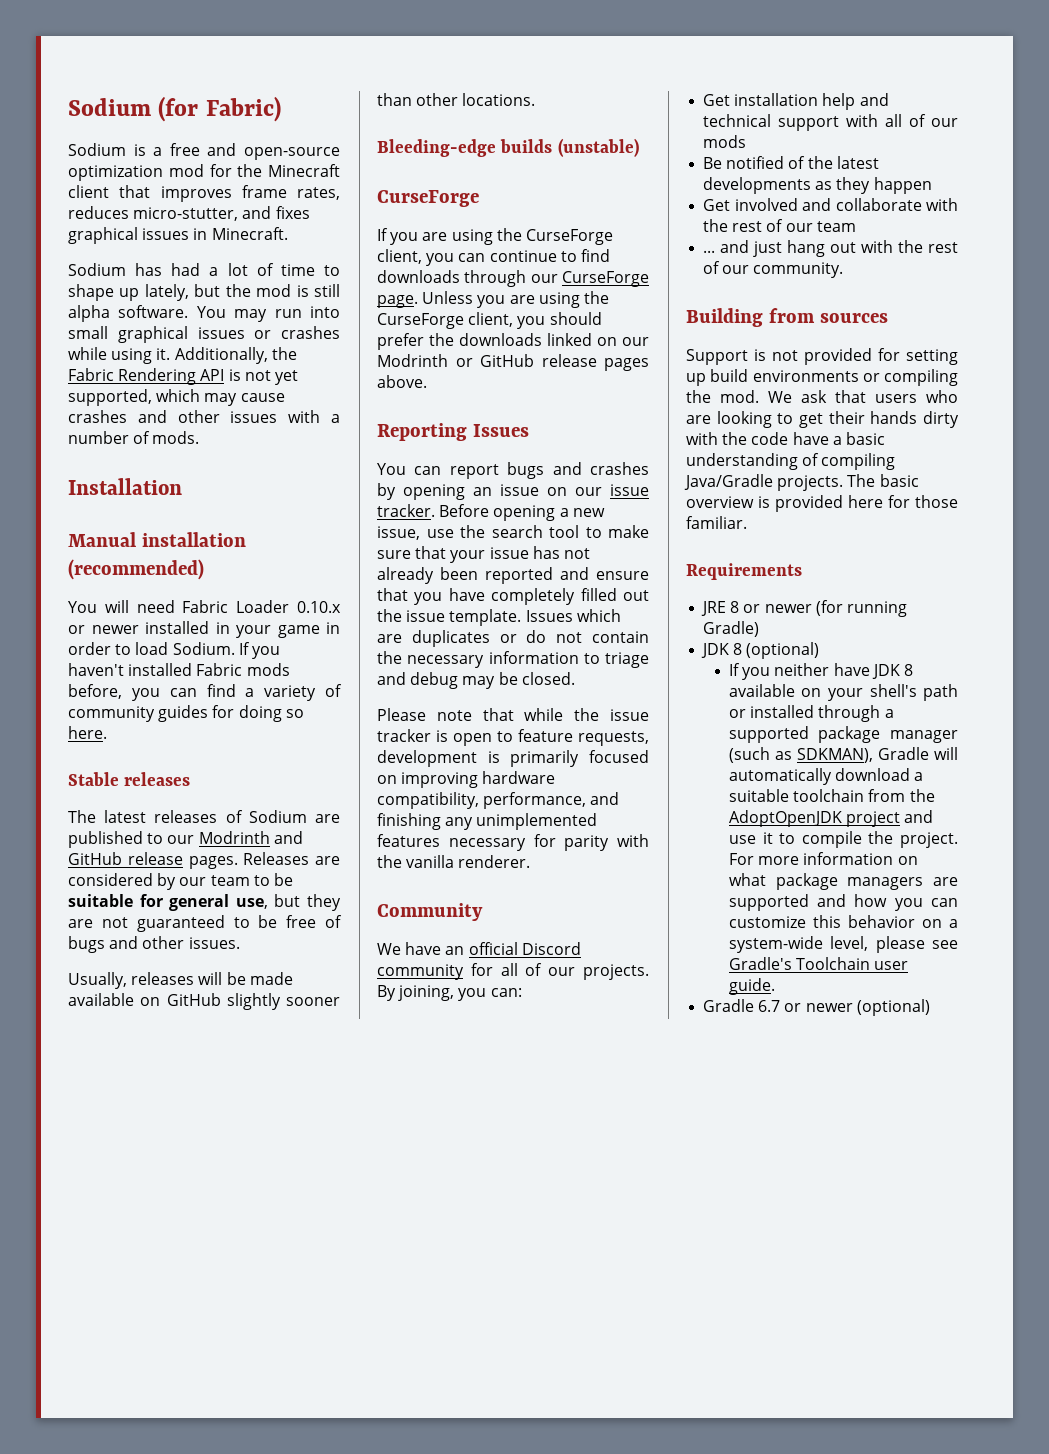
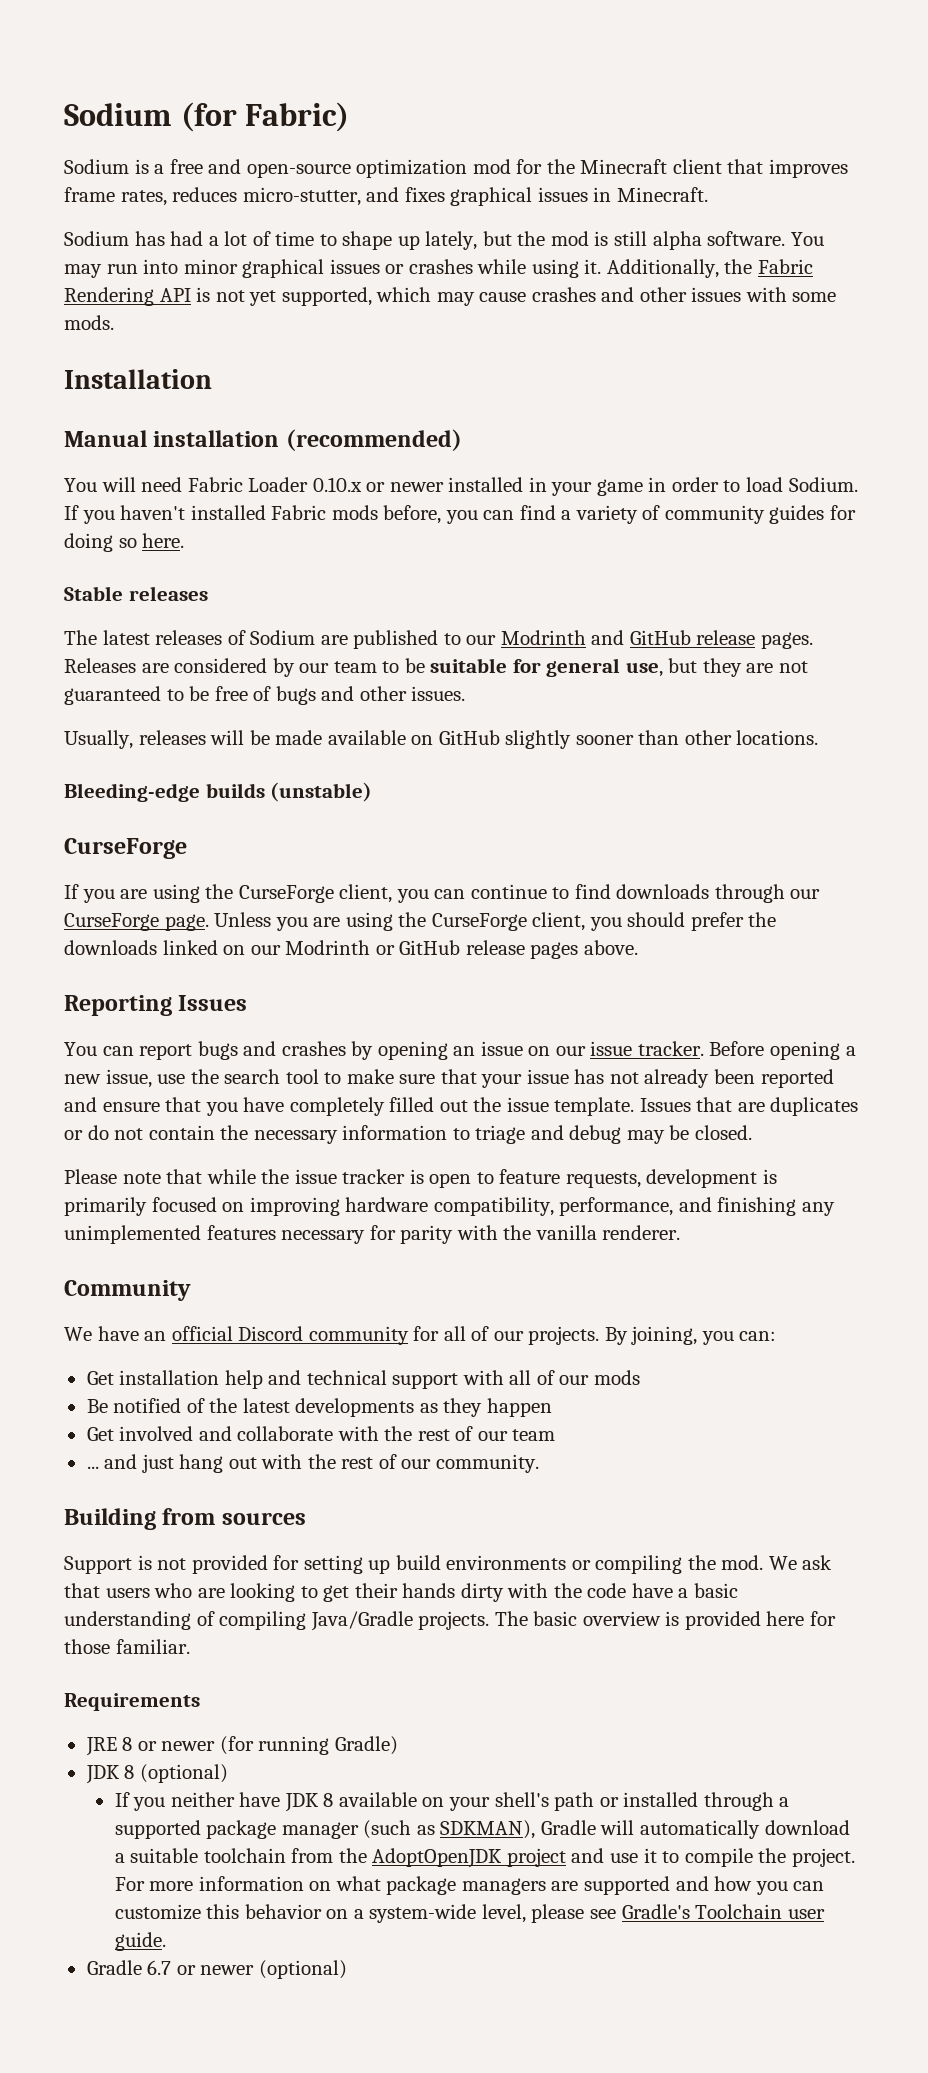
[68,326,108,339] small -> [183,259,238,274] minor
[331,414,340,423] [68,431,151,444] a number of -> [792,292,837,302] some
[576,609,621,622] which -> [696,1097,733,1112] that

